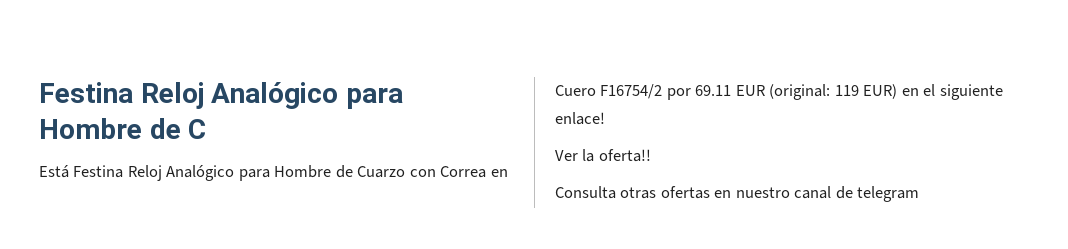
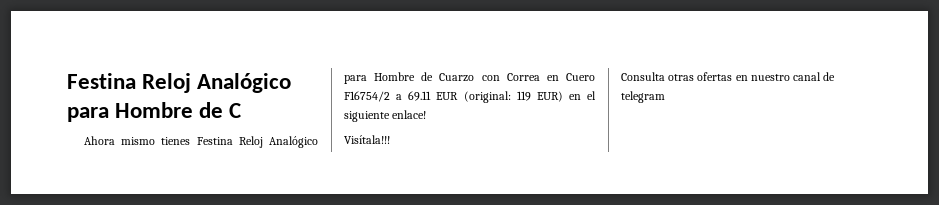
[39,165,69,178] Está -> [83,136,191,145] Ahora mismo tienes
[666,88,691,100] por -> [396,94,403,100] a
[555,149,651,162] Ver la oferta!! -> [344,135,390,144] Visítala!!!

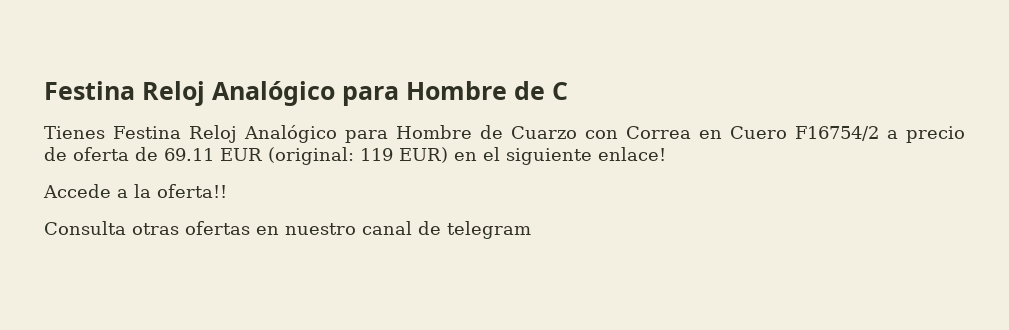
[83,136,191,145] Ahora mismo tienes -> [44,126,105,139] Tienes
(403, 97) none -> [905,126,965,143] [44,147,158,161] precio de oferta de
[344,135,390,144] Visítala!!! -> [43,184,227,198] Accede a la oferta!!

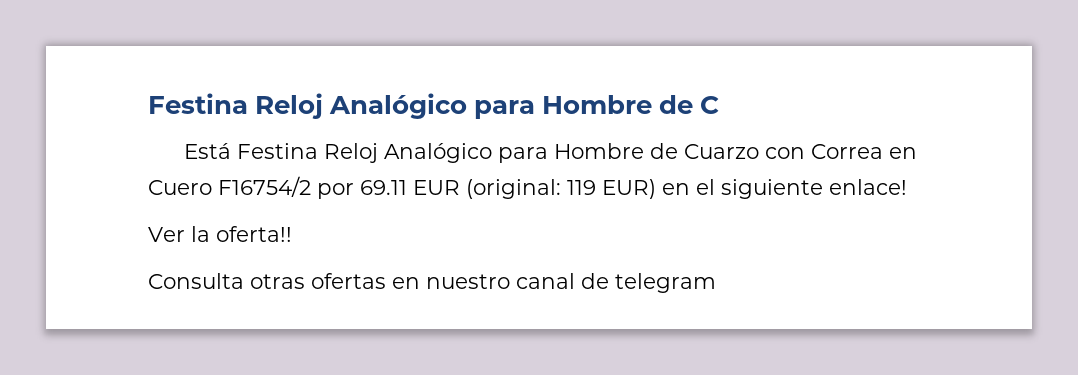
[44,126,105,139] Tienes -> [183,143,231,159] Está
[886,126,965,143] [44,147,158,161] a precio de oferta de -> [317,183,354,199] por
[43,184,128,198] Accede a -> [148,227,185,242] Ver

